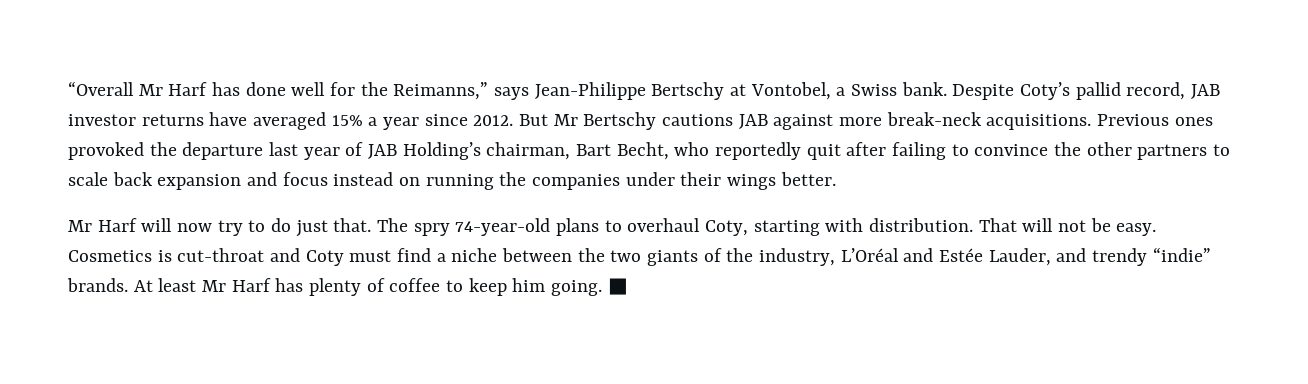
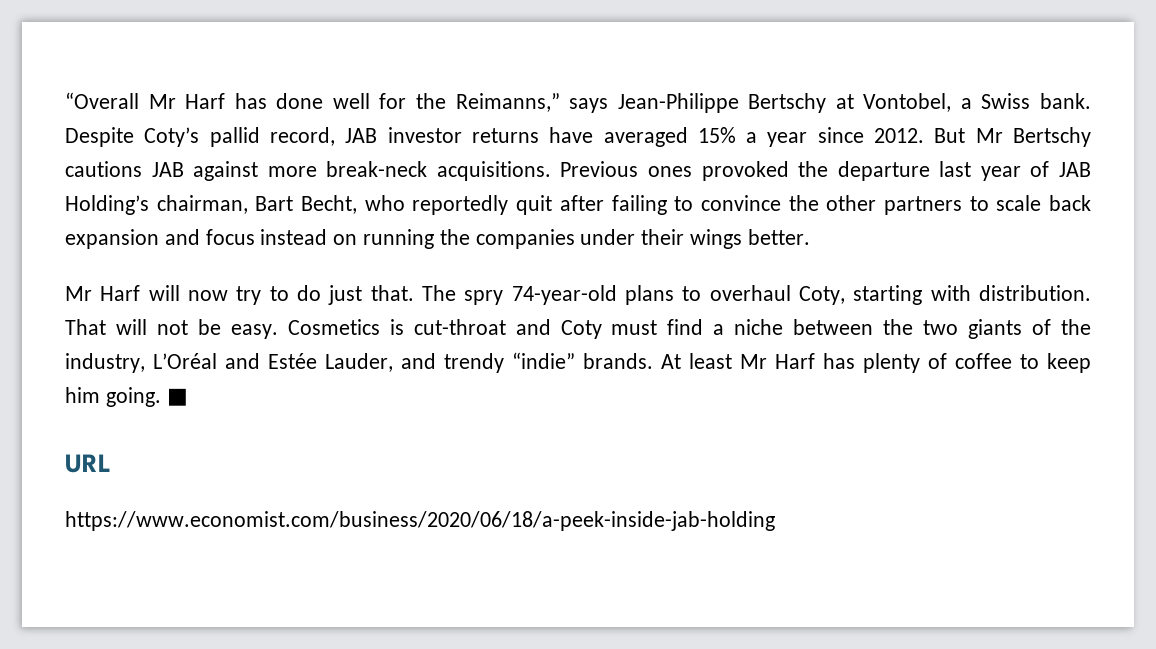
(628, 286) none -> [65,454,111,473] [65,511,775,531] // URL // https://www.economist.com/business/2020/06/18/a-peek-inside-jab-holding

